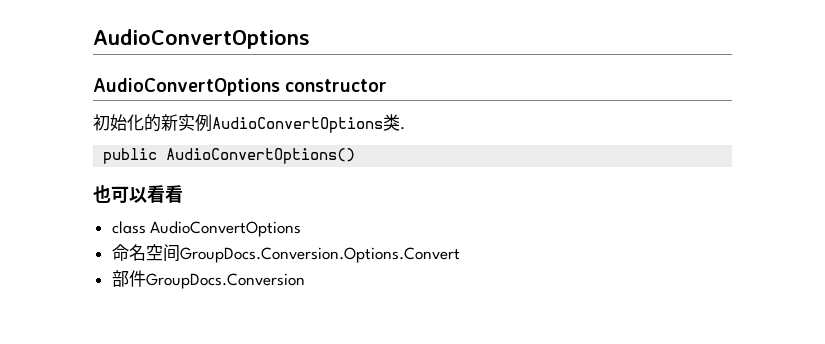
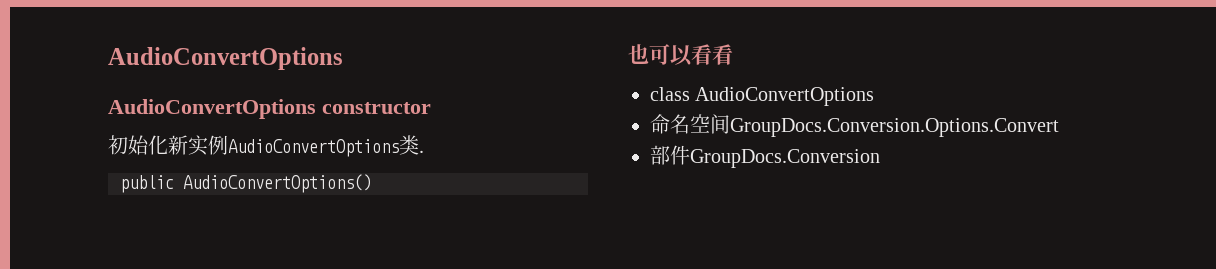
[144,114,161,132] 的 -> (168, 145) none

